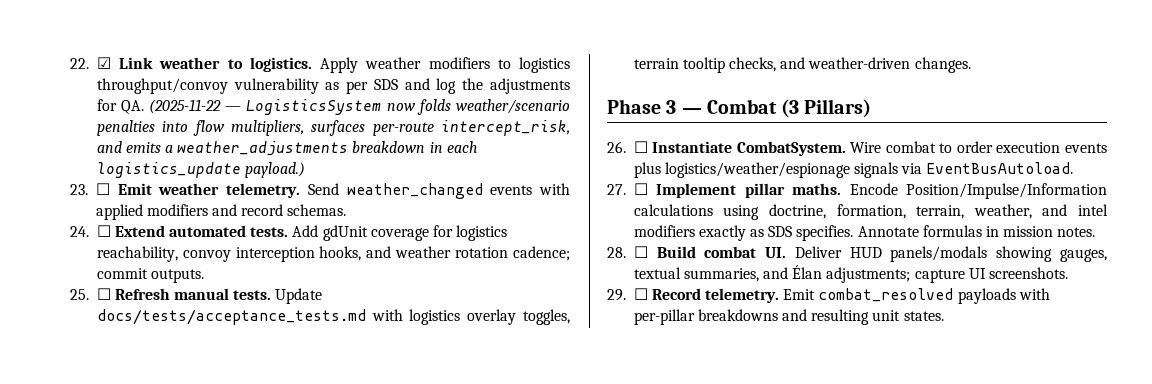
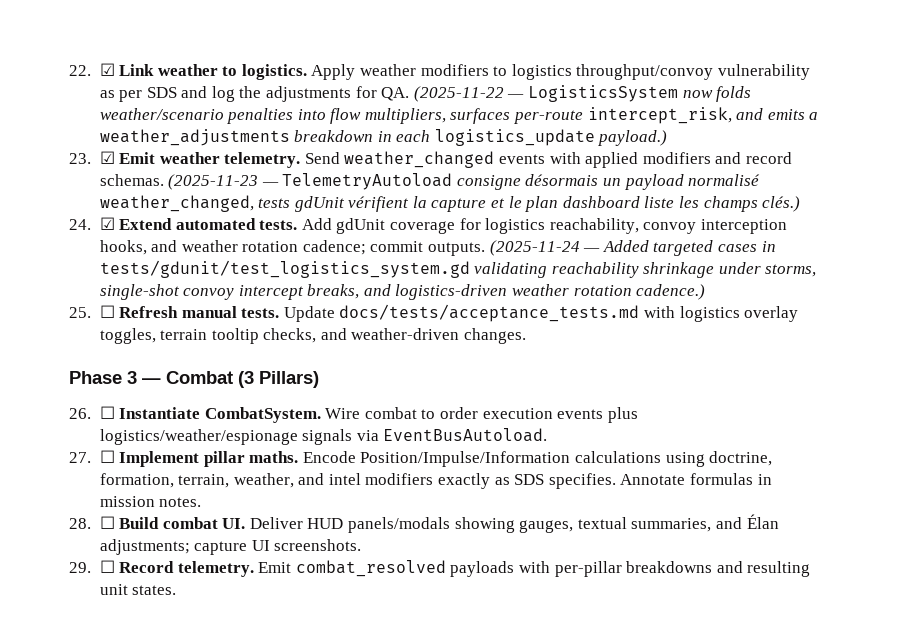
[95,183,110,195] ☐ -> [99,151,115,164] ☑
(347, 210) none -> [168,173,761,190] [99,195,801,212] (2025-11-23 — TelemetryAutoload consigne désormais un payload normalisé weather_changed, tests gdUnit vérifient la capture et le plan dashboard liste les champs clés.)
[96,225,111,237] ☐ -> [99,217,115,230] ☑
(204, 276) none -> [489,240,776,256] [99,260,817,278] [99,284,706,300] (2025-11-24 — Added targeted cases in tests/gdunit/test_logistics_system.gd validating reachability shrinkage under storms, single-shot convoy intercept breaks, and logistics-driven weather rotation cadence.)

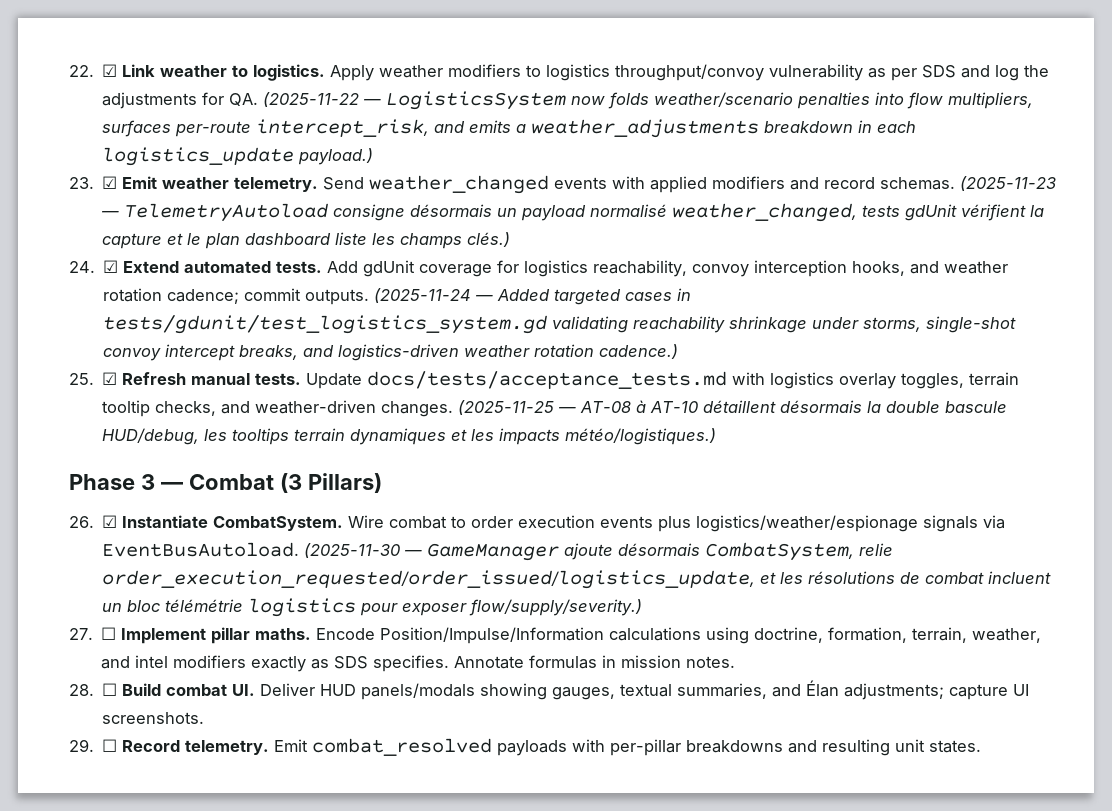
[99,305,115,318] ☐ -> [102,372,118,385] ☑
(527, 336) none -> [458,400,1008,415] [102,428,717,445] (2025-11-25 — AT-08 à AT-10 détaillent désormais la double bascule HUD/debug, les tooltips terrain dynamiques et les impacts météo/logistiques.)
[99,406,115,419] ☐ -> [102,515,118,528] ☑
(548, 435) none -> [304,542,894,561] [102,570,1052,589] [102,598,643,617] (2025-11-30 — GameManager ajoute désormais CombatSystem, relie order_execution_requested/order_issued/logistics_update, et les résolutions de combat incluent un bloc télémétrie logistics pour exposer flow/supply/severity.)

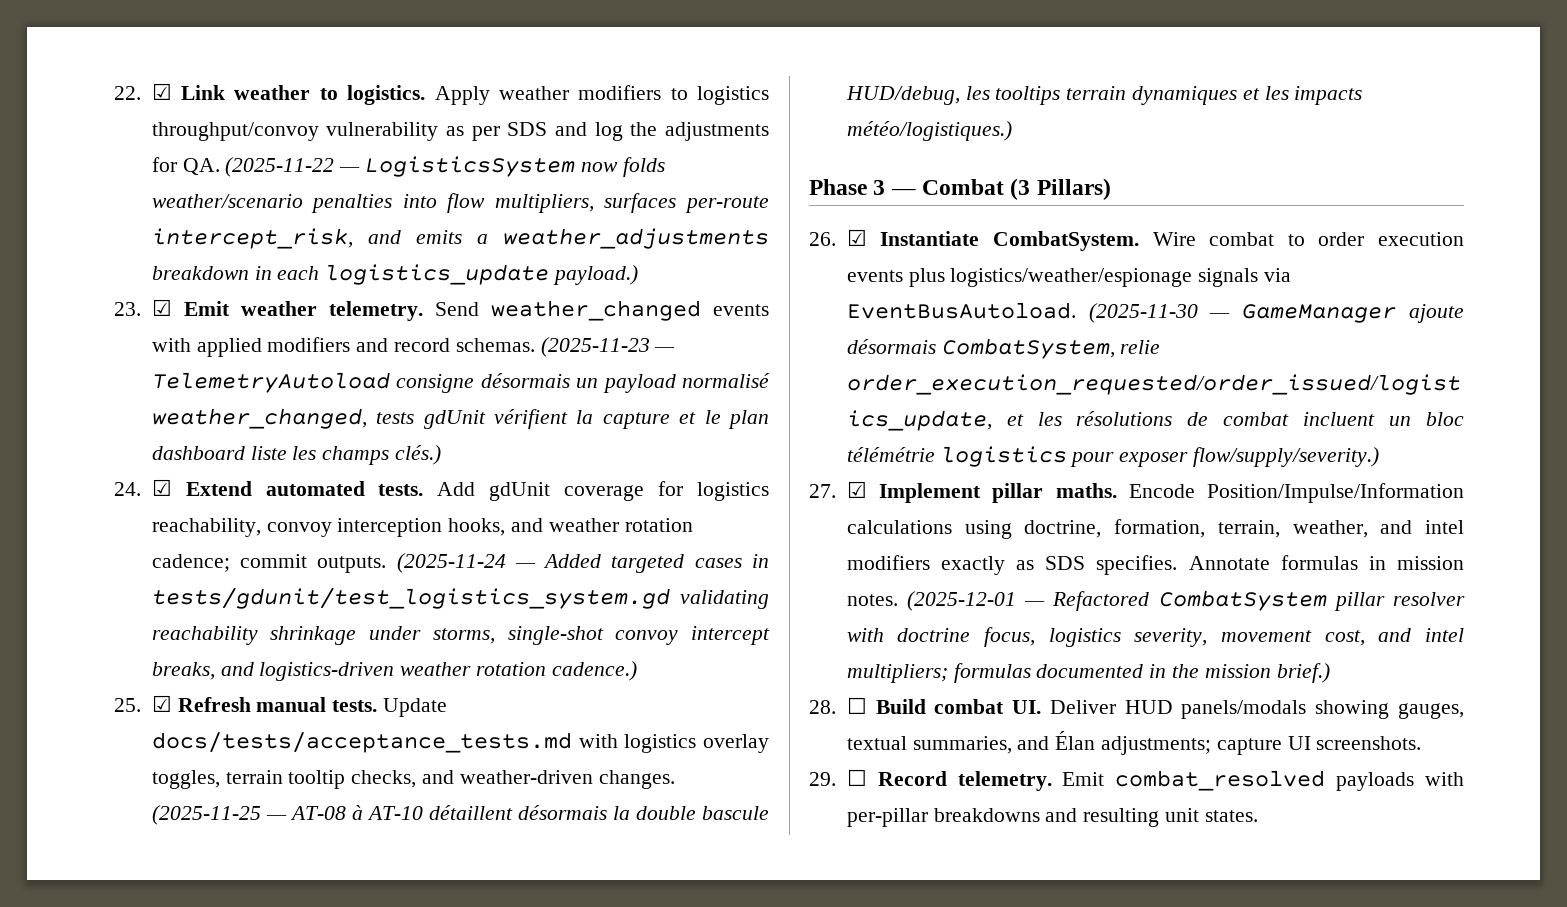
[101,627,117,640] ☐ -> [846,481,867,498] ☑
(736, 662) none -> [906,590,1465,611] [846,627,1464,647] [846,663,1330,683] (2025-12-01 — Refactored CombatSystem pillar resolver with doctrine focus, logistics severity, movement cost, and intel multipliers; formulas documented in the mission brief.)

